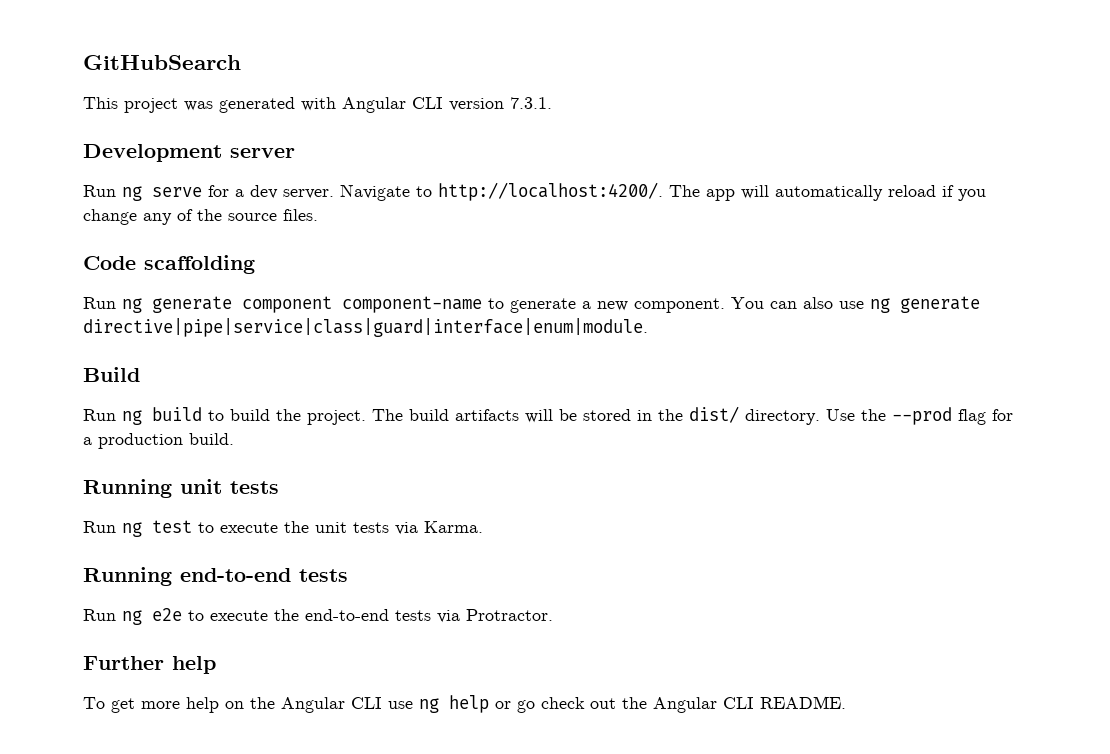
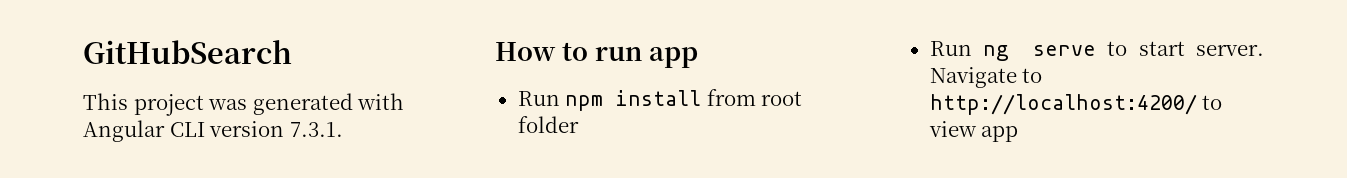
[83,144,295,162] [83,182,986,201] [83,209,318,225] [83,255,255,274] [83,296,980,313] [83,318,648,337] [83,367,140,382] [83,406,1013,425] [83,433,234,449] [83,479,279,498] [83,520,483,537] [83,567,348,586] [83,608,553,625] [83,656,216,674] [83,695,846,713] Development server // Run ng serve for a dev server. Navigate to http://localhost:4200/. The app will automatically reload if you change any of the source files. // Code scaffolding // Run ng generate component component-name to generate a new component. You can also use ng generate directive|pipe|service|class|guard|interface|enum|module. // Build // Run ng build to build the project. The build artifacts will be stored in the dist/ directory. Use the --prod flag for a production build. // Running unit tests // Run ng test to execute the unit tests via Karma. // Running end-to-end tests // Run ng e2e to execute the end-to-end tests via Protractor. // Further help // To get more help on the Angular CLI use ng help or go check out the Angular CLI README. -> [495,42,698,68] [517,89,803,111] [517,116,579,133] [929,41,1264,61] [929,67,1043,88] [929,94,1223,115] [928,121,1019,142] How to run app // Run npm install from root folder // Run ng serve to start server. Navigate to http://localhost:4200/ to view app

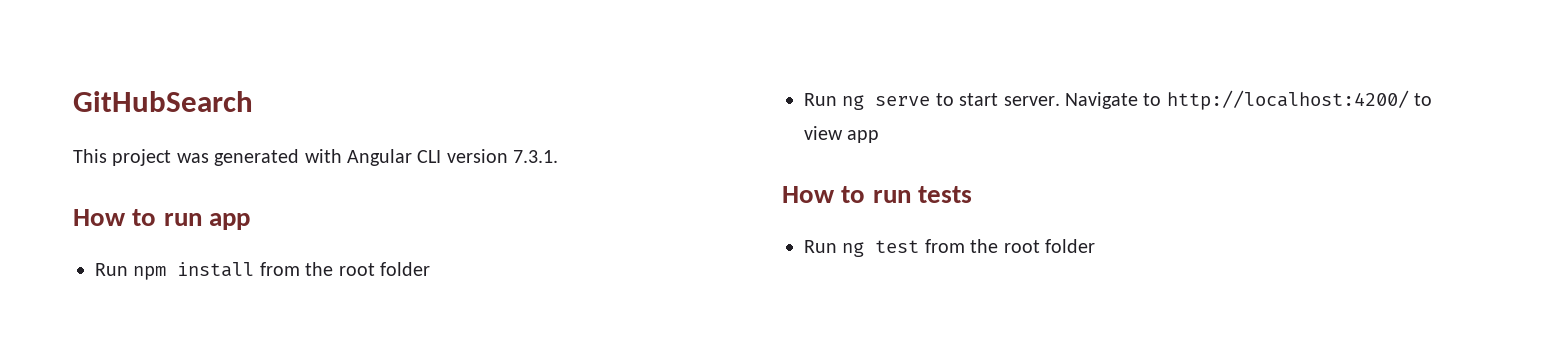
(756, 97) none -> [305,262,334,276] the
(1019, 134) none -> [782,186,972,203] [804,239,1095,257] // How to run tests // Run ng test from the root folder

